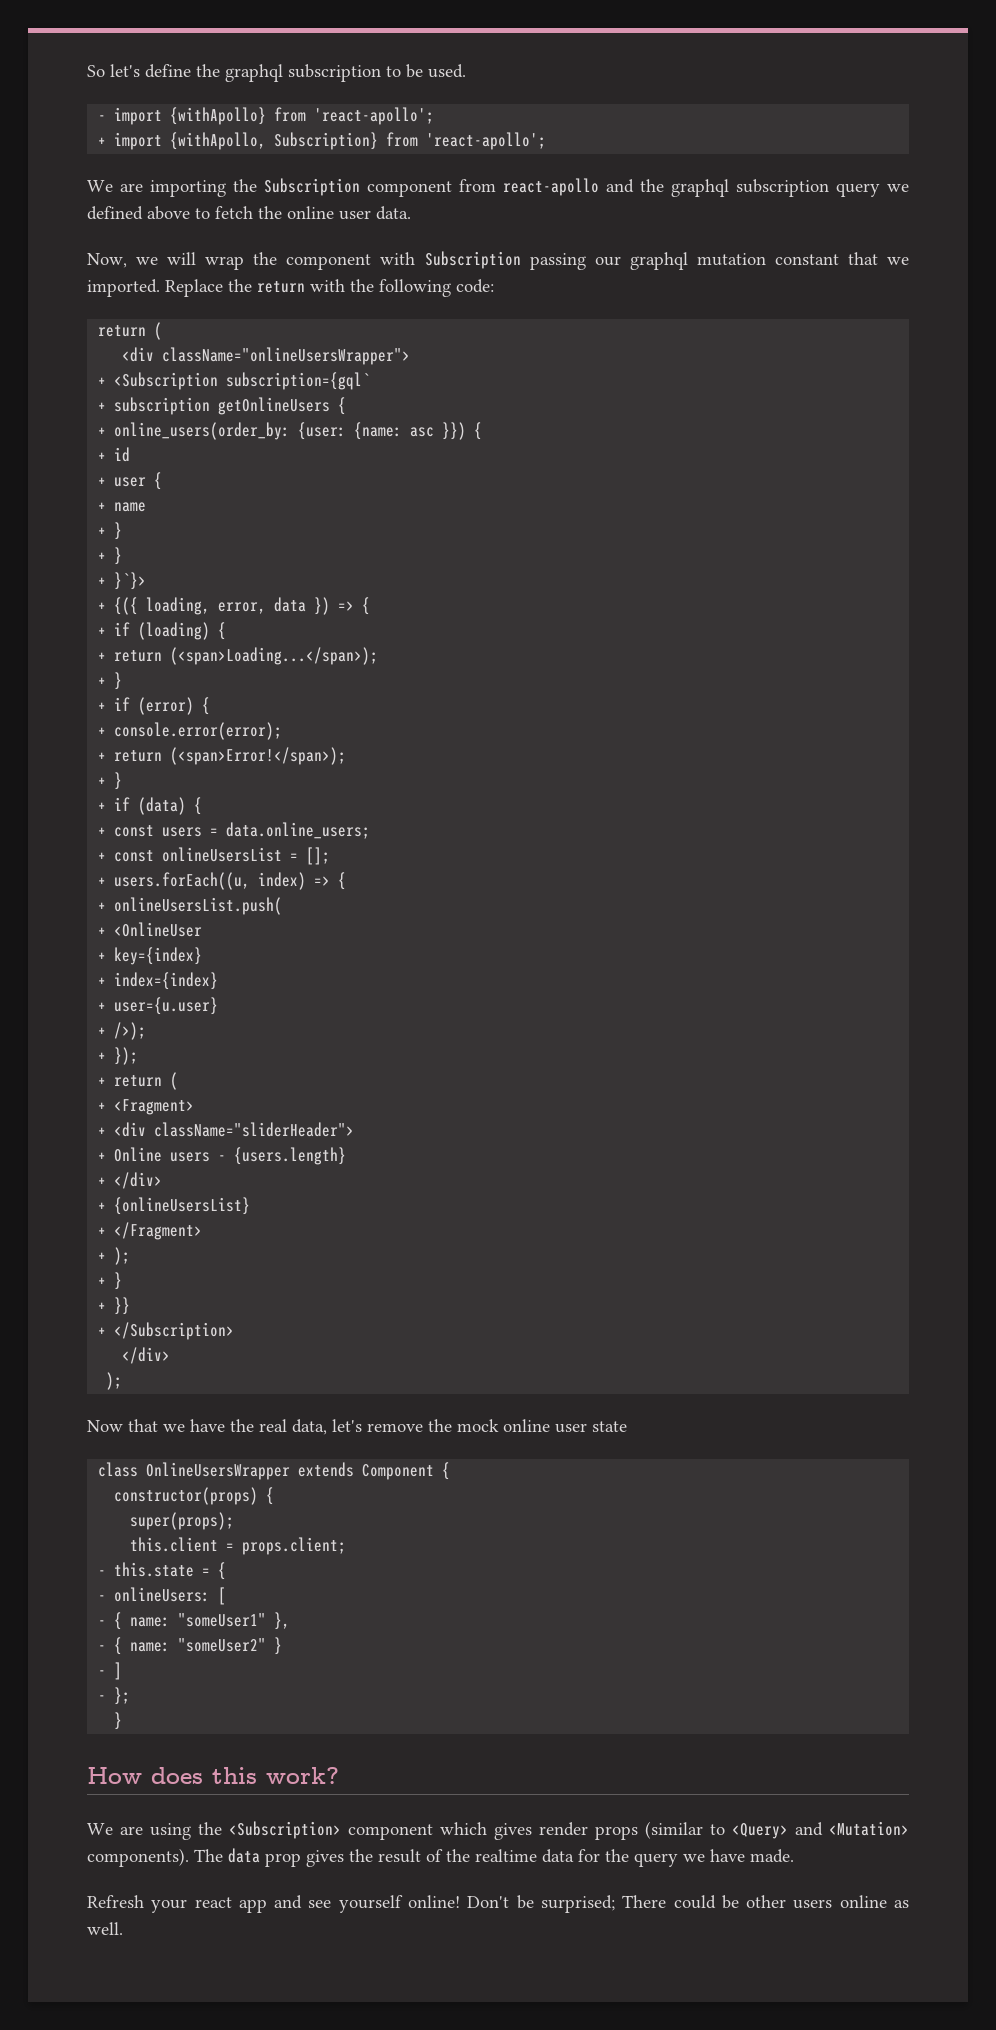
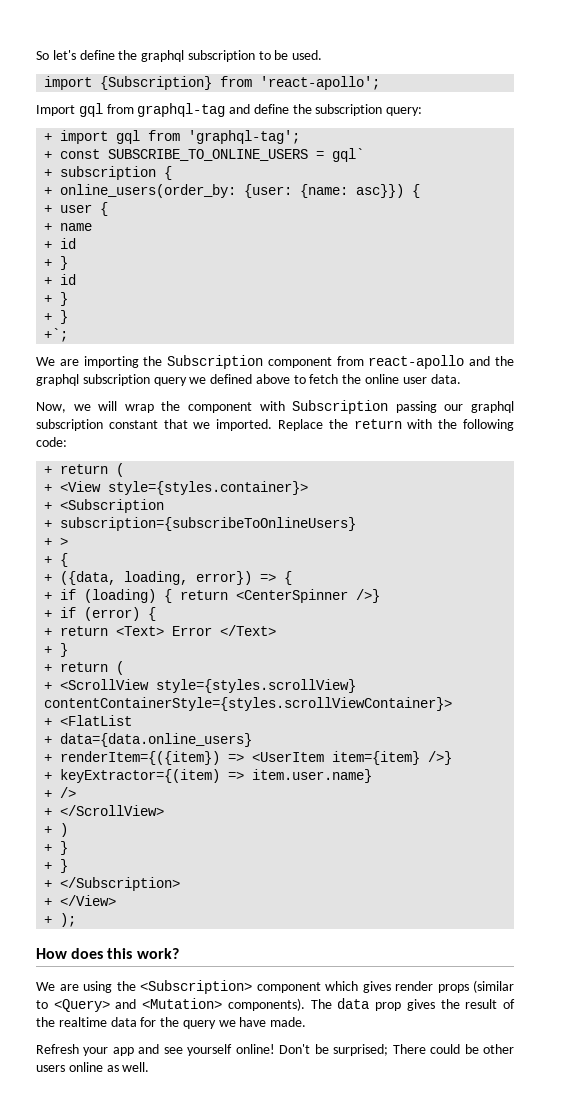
[98,107,435,125] [98,132,547,150] - import {withApollo} from 'react-apollo'; // + import {withApollo, Subscription} from 'react-apollo'; -> [44,76,381,90] [36,103,423,117] [44,130,301,144] [44,148,365,162] [44,166,173,180] [44,184,421,198] [44,202,109,216] [44,223,93,231] [44,238,77,249] [44,256,69,270] [44,274,77,285] [44,292,69,306] [44,310,69,324] [44,328,69,342] import {Subscription} from 'react-apollo'; // Import gql from graphql-tag and define the subscription query: // + import gql from 'graphql-tag'; // + const SUBSCRIBE_TO_ONLINE_USERS = gql` // + subscription { // + online_users(order_by: {user: {name: asc}}) { // + user { // + name // + id // + } // + id // + } // + } // +`;
[696,253,766,266] mutation -> [36,419,103,431] subscription
[98,322,163,340] [122,347,411,365] return ( // <div className="onlineUsersWrapper"> -> [44,463,125,477] [44,481,309,495] + return ( // + <View style={styles.container}>
[226,372,371,390] [98,397,347,415] [98,422,483,440] [98,447,131,462] [98,472,163,490] [98,502,147,512] subscription={gql` // + subscription getOnlineUsers { // + online_users(order_by: {user: {name: asc }}) { // + id // + user { // + name -> [44,517,357,531] [44,537,69,546] [44,553,69,567] [44,571,293,585] [44,589,381,603] [44,607,157,621] [44,625,277,636] [44,643,69,657] [44,661,125,675] [44,679,357,693] [44,697,453,711] [44,715,133,726] [44,733,253,747] [44,751,453,765] [44,769,373,783] [44,787,77,798] [44,805,165,816] [44,823,69,837] // + subscription={subscribeToOnlineUsers} // + > // + { // + ({data, loading, error}) => { // + if (loading) { return <CenterSpinner />} // + if (error) { // + return <Text> Error </Text> // + } // + return ( // + <ScrollView style={styles.scrollView} contentContainerStyle={styles.scrollViewContainer}> // + <FlatList // + data={data.online_users} // + renderItem={({item}) => <UserItem item={item} />} // + keyExtractor={(item) => item.user.name} // + /> // + </ScrollView> // + )
[114,572,147,590] [98,597,371,615] [98,622,227,640] [98,647,379,665] [98,672,123,690] [98,697,211,715] [98,722,283,740] [98,747,347,765] [98,772,123,790] [98,797,203,815] [98,822,371,839] [98,847,331,865] [98,872,347,890] [98,897,283,915] [98,922,203,937] [98,947,203,965] [98,972,219,990] [98,997,219,1015] [98,1022,147,1040] [98,1047,139,1065] [98,1072,179,1090] [98,1099,195,1115] [98,1122,355,1137] [98,1147,347,1165] [98,1172,163,1189] [98,1197,251,1215] [98,1222,203,1240] [98,1247,131,1265] [98,1272,123,1290] [98,1297,131,1315] [98,1322,235,1340] [122,1347,171,1364] [106,1372,123,1390] [87,1419,627,1435] [98,1462,451,1480] [114,1487,275,1505] [130,1512,235,1530] [130,1537,347,1555] [98,1562,227,1580] [98,1587,227,1605] [98,1612,291,1630] [98,1637,283,1655] [98,1662,123,1680] [98,1687,131,1705] [114,1712,123,1730] }`}> // + {({ loading, error, data }) => { // + if (loading) { // + return (<span>Loading...</span>); // + } // + if (error) { // + console.error(error); // + return (<span>Error!</span>); // + } // + if (data) { // + const users = data.online_users; // + const onlineUsersList = []; // + users.forEach((u, index) => { // + onlineUsersList.push( // + <OnlineUser // + key={index} // + index={index} // + user={u.user} // + />); // + }); // + return ( // + <Fragment> // + <div className="sliderHeader"> // + Online users - {users.length} // + </div> // + {onlineUsersList} // + </Fragment> // + ); // + } // + }} // + </Subscription> // </div> // ); // Now that we have the real data, let's remove the mock online user state // class OnlineUsersWrapper extends Component { // constructor(props) { // super(props); // this.client = props.client; // - this.state = { // - onlineUsers: [ // - { name: "someUser1" }, // - { name: "someUser2" } // - ] // - }; // } -> [60,877,181,891] [44,895,117,906] [44,913,77,927] </Subscription> // + </View> // + );
[194,1897,232,1908] react -> (109, 1051) none

